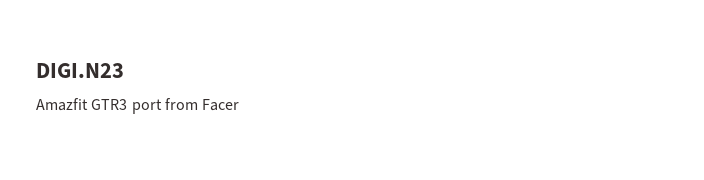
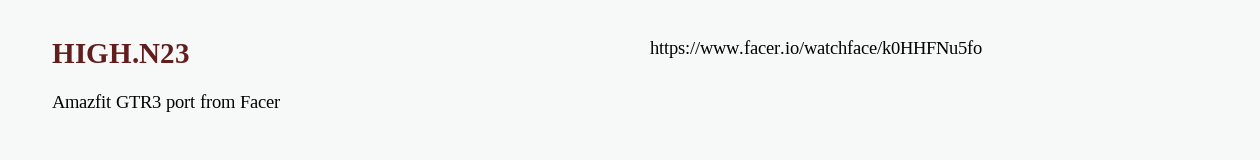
[36,63,124,78] DIGI.N23 -> [52,44,190,63] HIGH.N23
(240, 105) none -> [650,40,982,58] https://www.facer.io/watchface/k0HHFNu5fo

